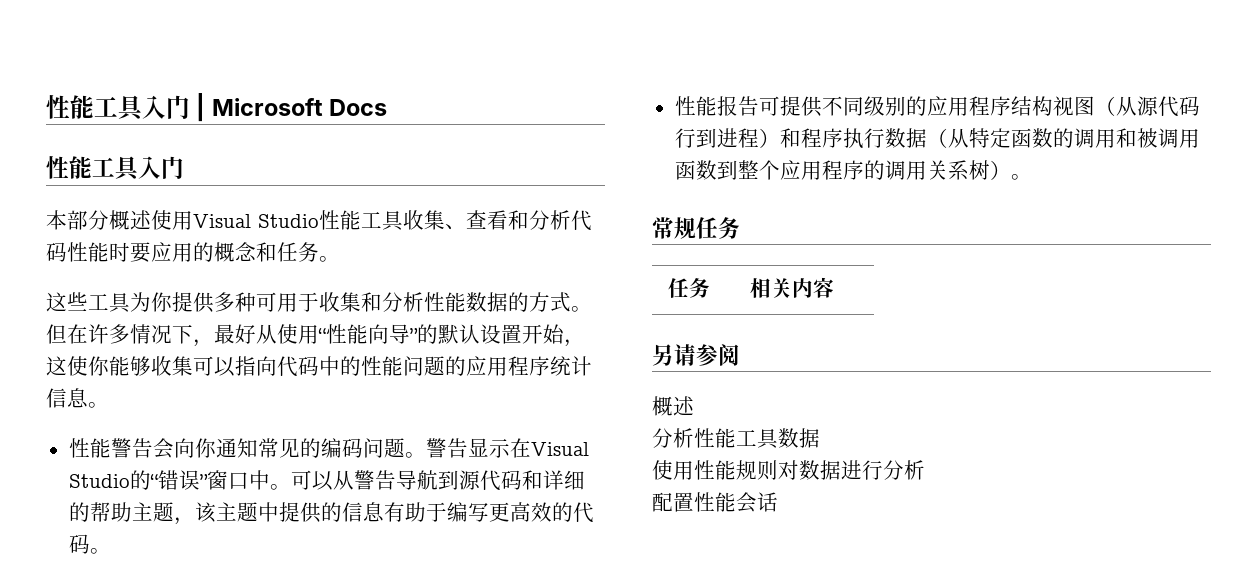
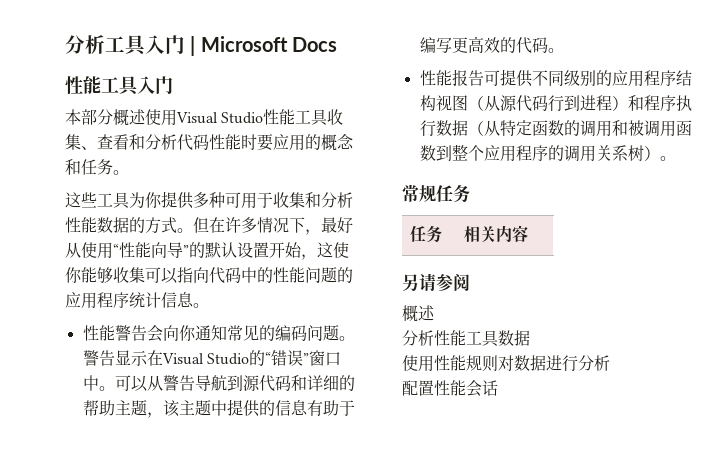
[46,95,94,119] 性能 -> [65,35,105,54] 分析

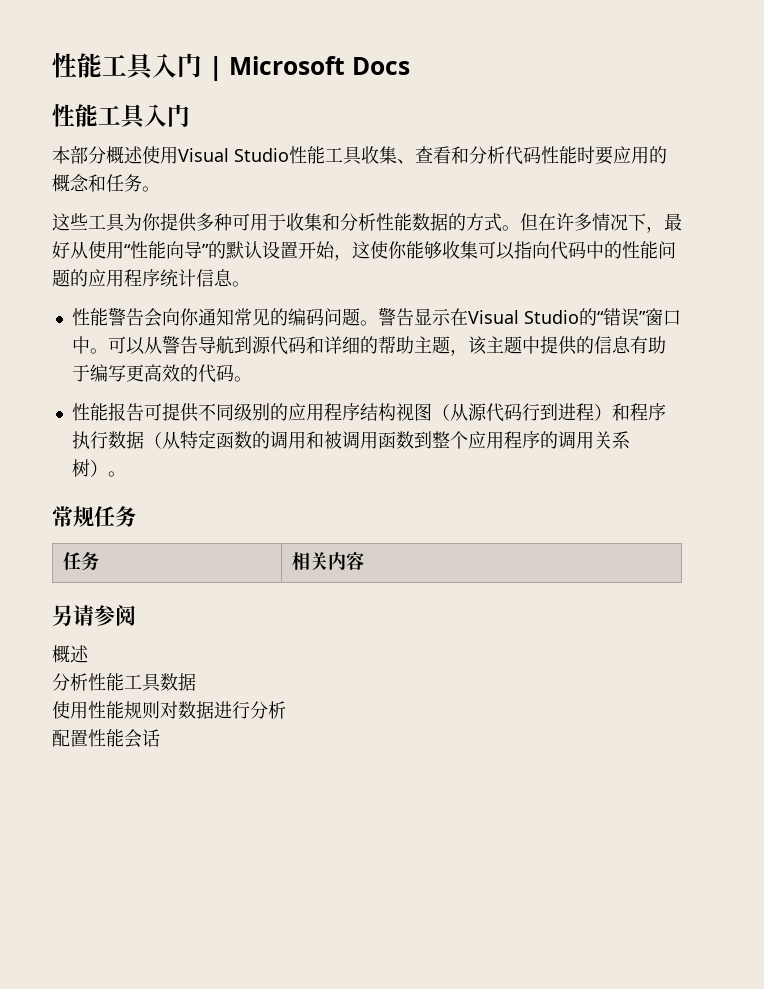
[65,35,105,54] 分析 -> [52,53,102,78] 性能

